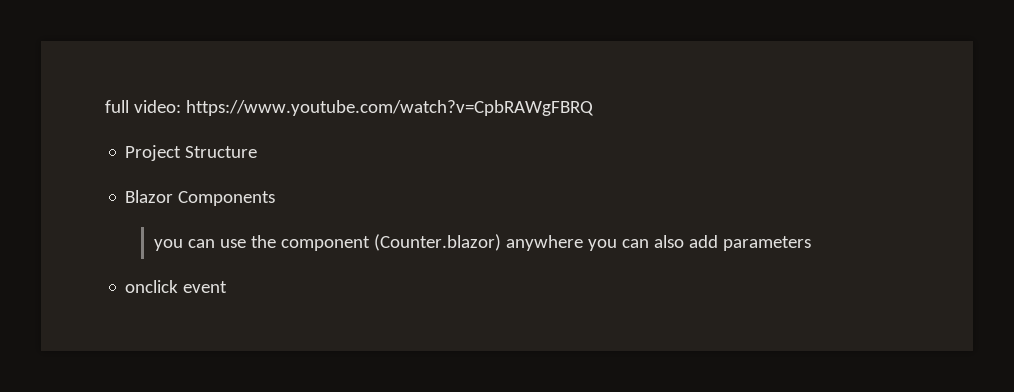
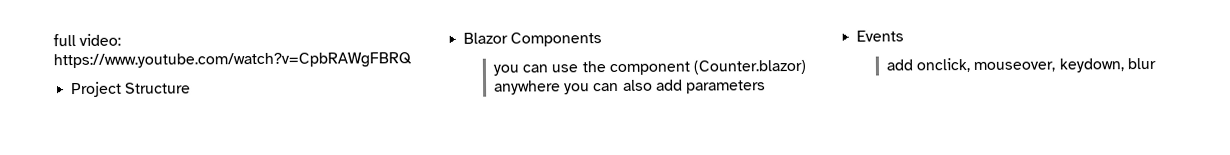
[125,280,228,293] onclick event -> [856,30,905,42] [886,57,1156,73] Events // add onclick, mouseover, keydown, blur

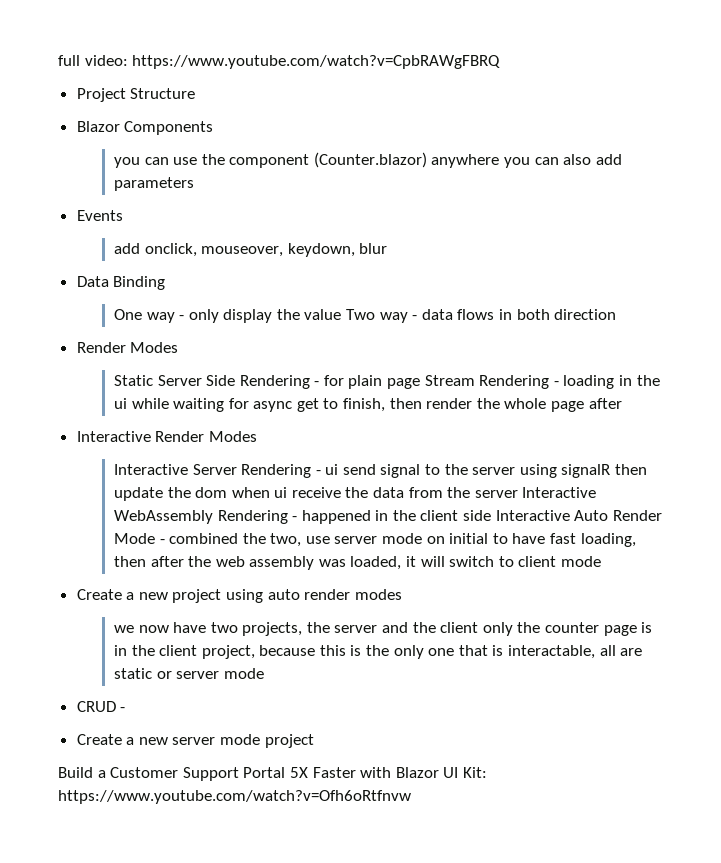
(1156, 63) none -> [76,276,166,290] [113,309,617,323] [76,342,179,353] [113,375,660,389] [113,398,622,412] [76,431,257,442] [113,464,648,478] [113,487,597,501] [113,510,662,524] [113,533,636,547] [113,556,602,570] [76,589,402,603] [113,622,653,636] [113,645,643,659] [113,668,264,679] [76,701,126,712] [76,734,314,748] [58,767,487,781] [58,790,411,804] // Data Binding // One way - only display the value Two way - data flows in both direction // Render Modes // Static Server Side Rendering - for plain page Stream Rendering - loading in the ui while waiting for async get to finish, then render the whole page after // Interactive Render Modes // Interactive Server Rendering - ui send signal to the server using signalR then update the dom when ui receive the data from the server Interactive WebAssembly Rendering - happened in the client side Interactive Auto Render Mode - combined the two, use server mode on initial to have fast loading, then after the web assembly was loaded, it will switch to client mode // Create a new project using auto render modes // we now have two projects, the server and the client only the counter page is in the client project, because this is the only one that is interactable, all are static or server mode // CRUD - // Create a new server mode project // Build a Customer Support Portal 5X Faster with Blazor UI Kit: https://www.youtube.com/watch?v=Ofh6oRtfnvw

